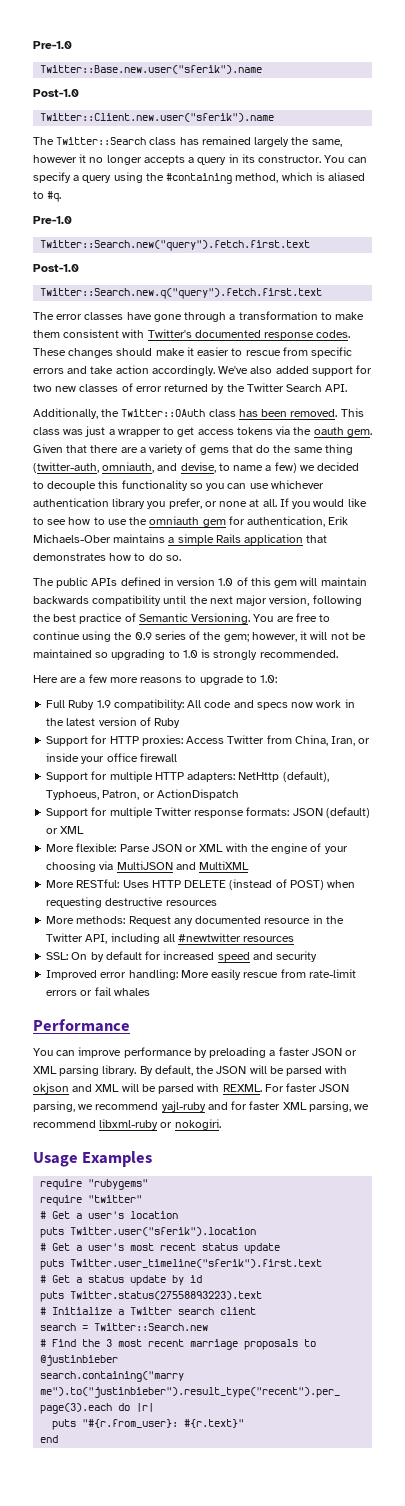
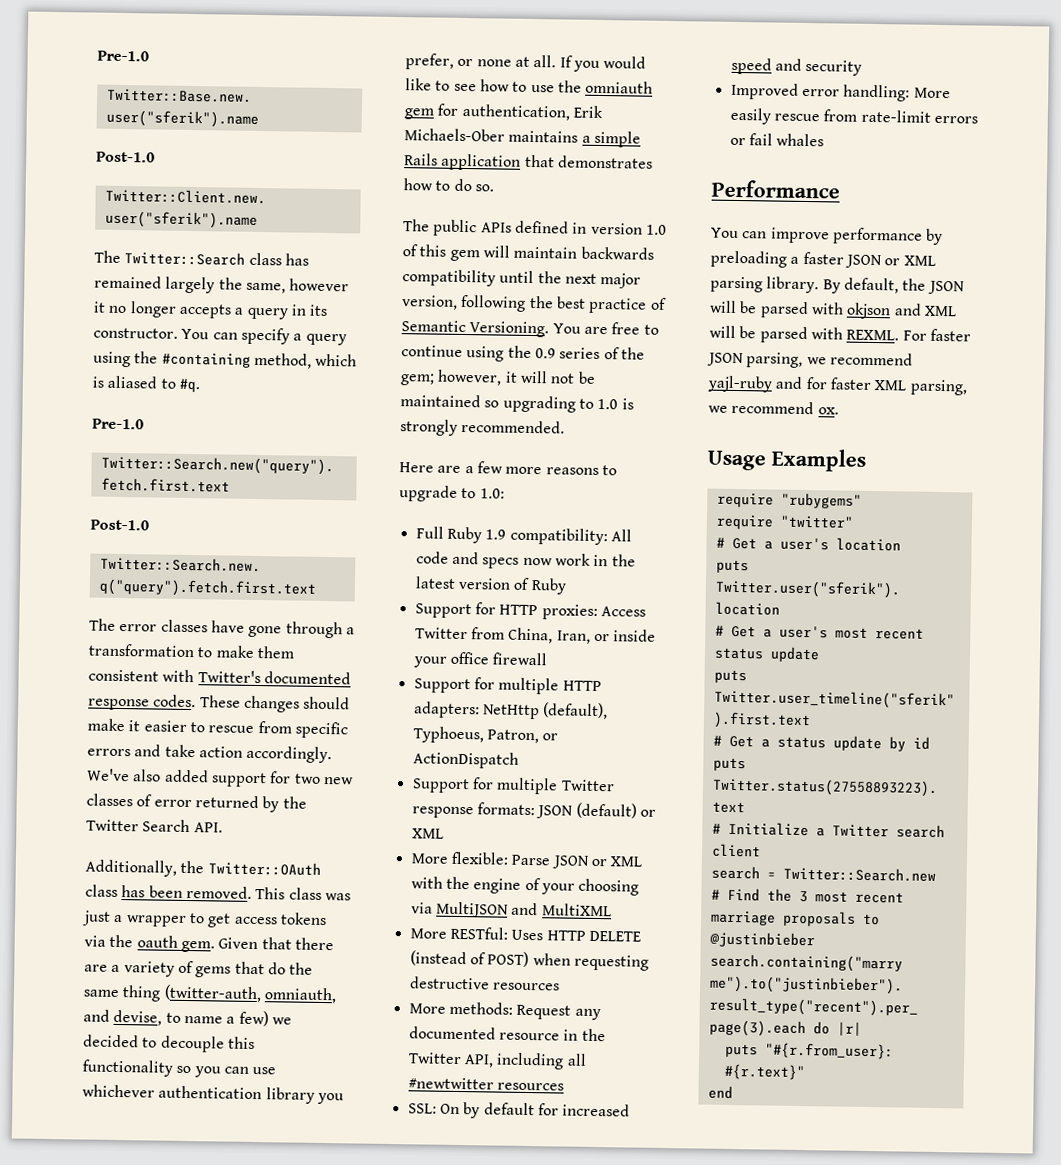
[99,1119,221,1130] libxml-ruby or nokogiri. -> [817,407,839,415] ox.

